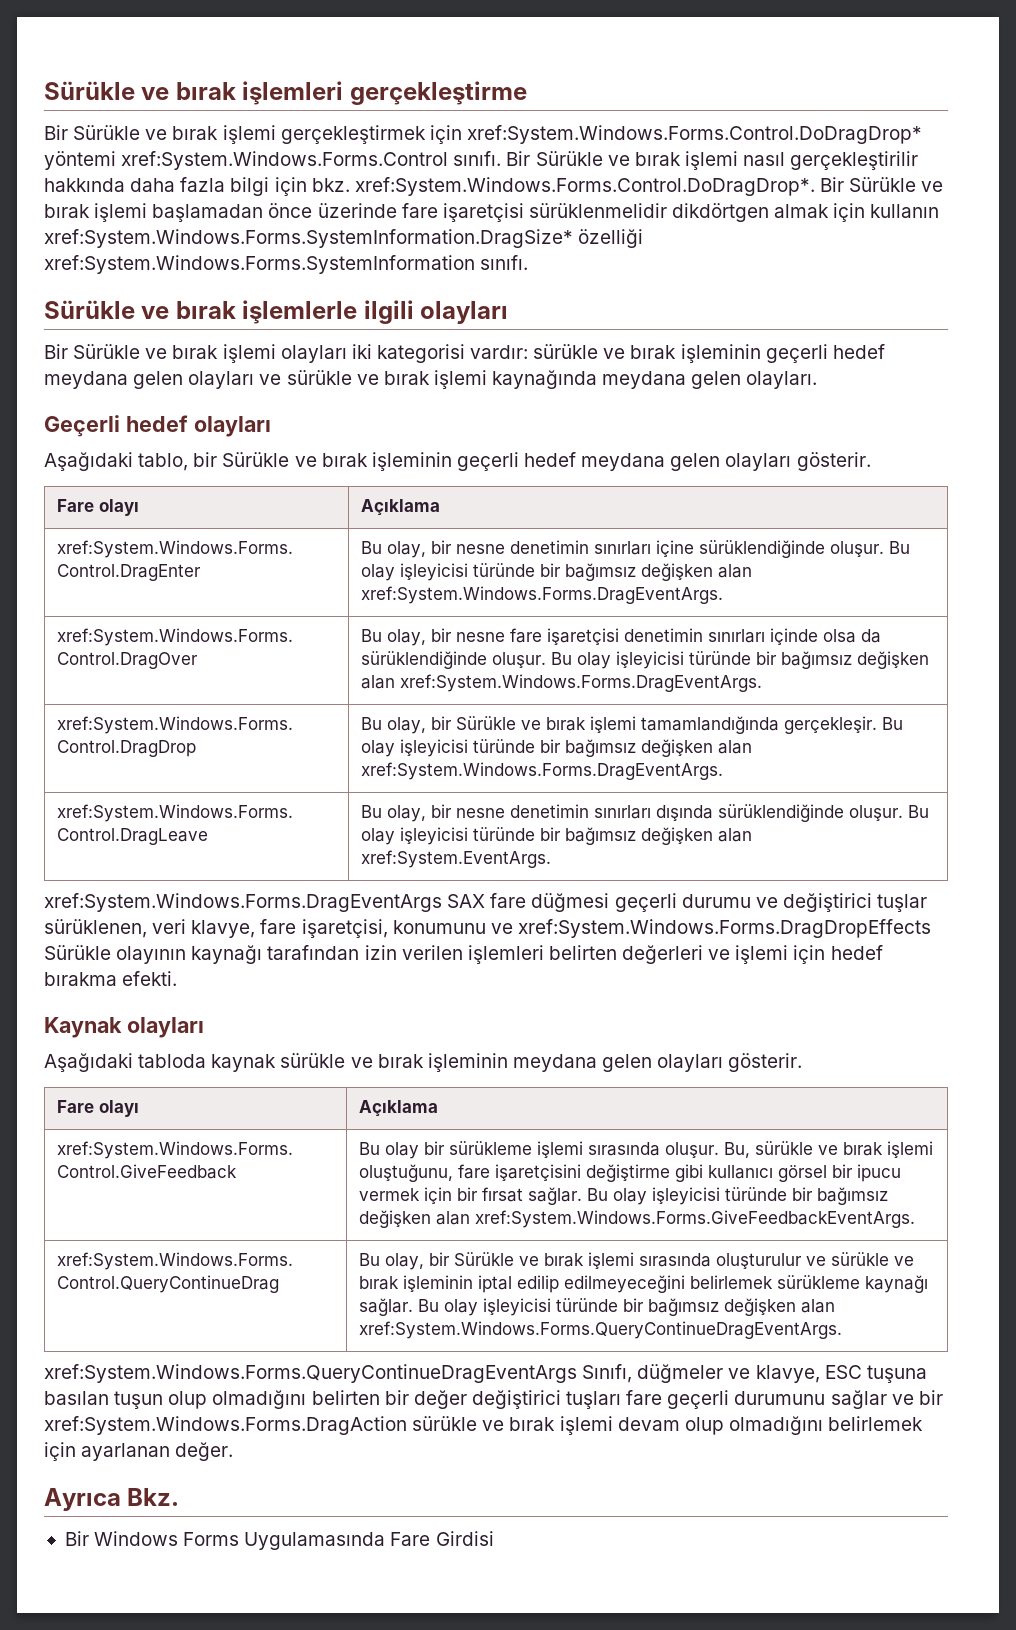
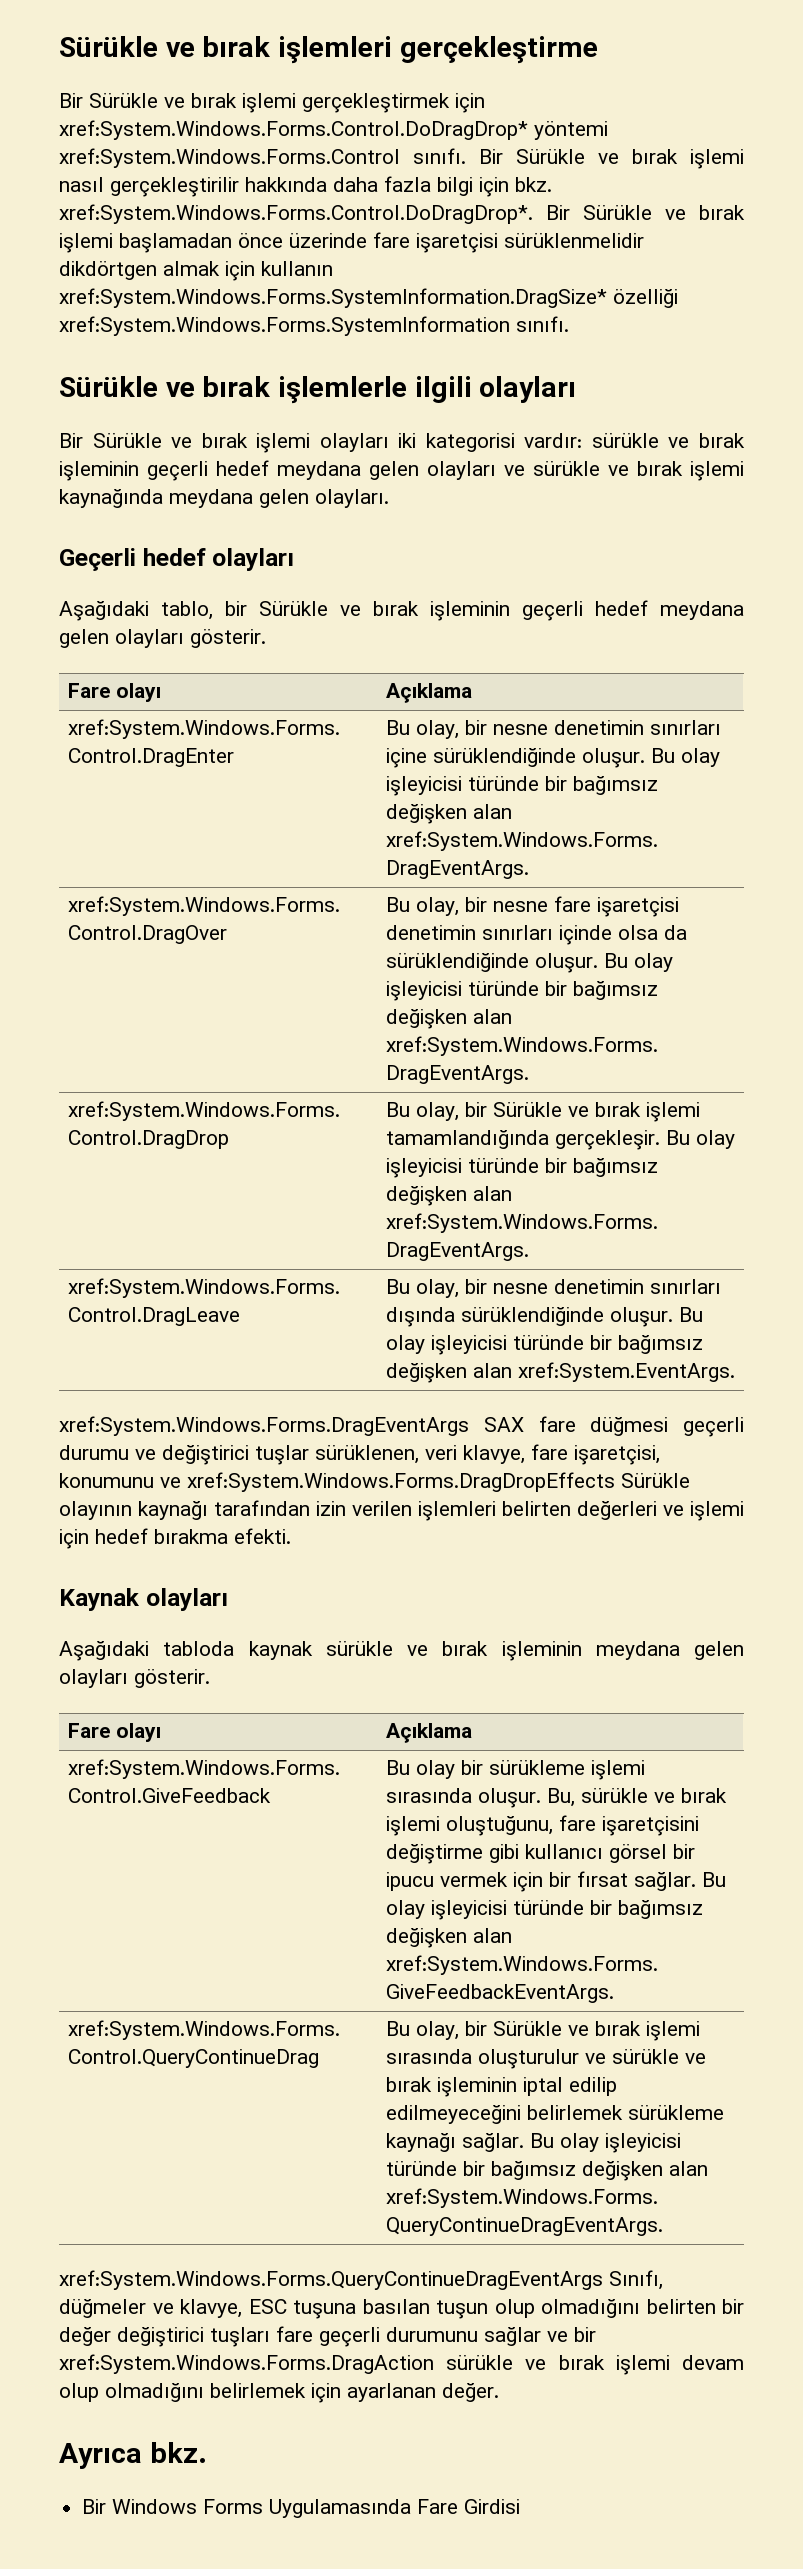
[127,1488,180,1506] Bkz. -> [149,2442,207,2463] bkz.

